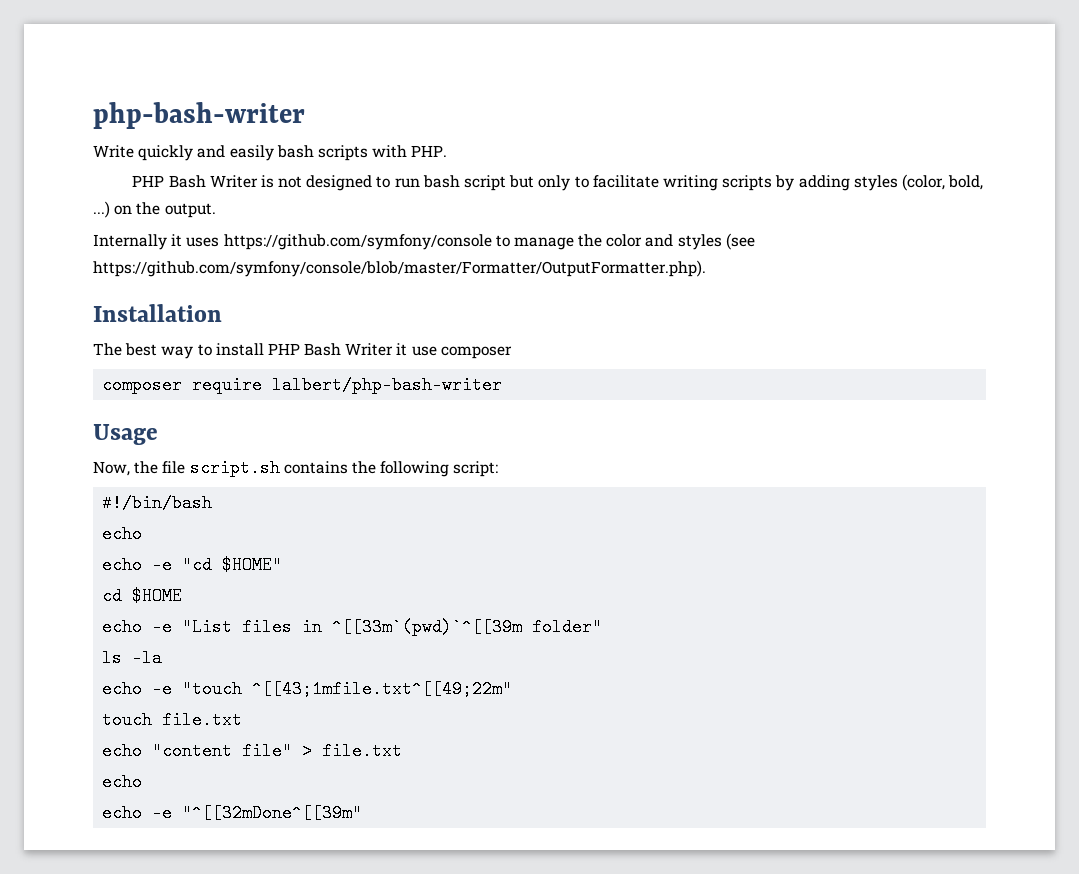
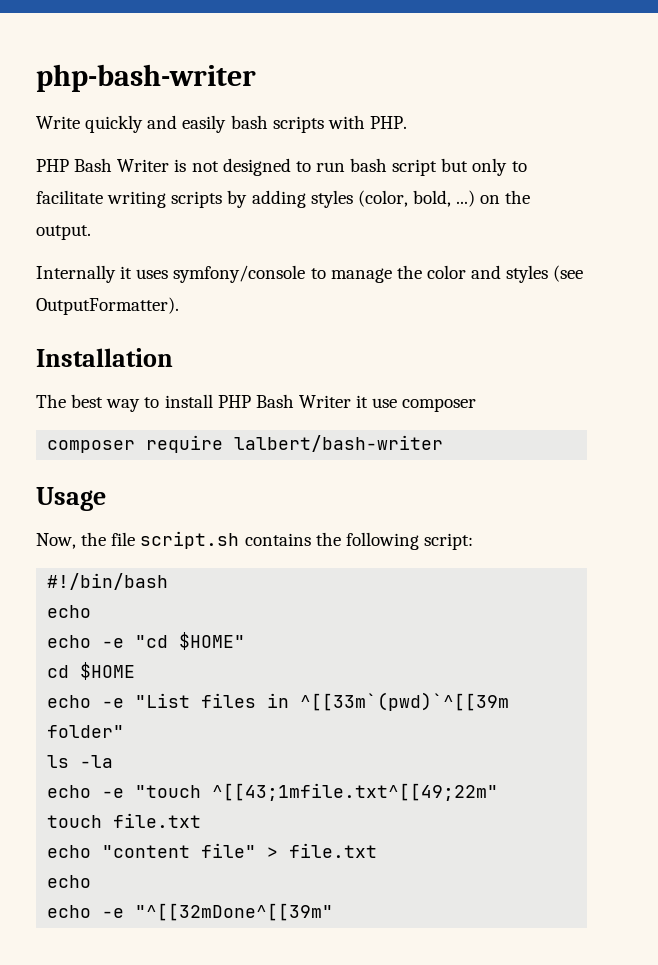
[223,234,492,250] https://github.com/symfony/console -> [173,265,306,283] symfony/console
[93,260,706,277] https://github.com/symfony/console/blob/master/Formatter/OutputFormatter.php). -> [36,297,179,315] OutputFormatter).
[272,376,503,394] lalbert/php-bash-writer -> [234,435,444,452] lalbert/bash-writer

